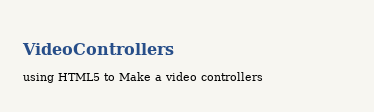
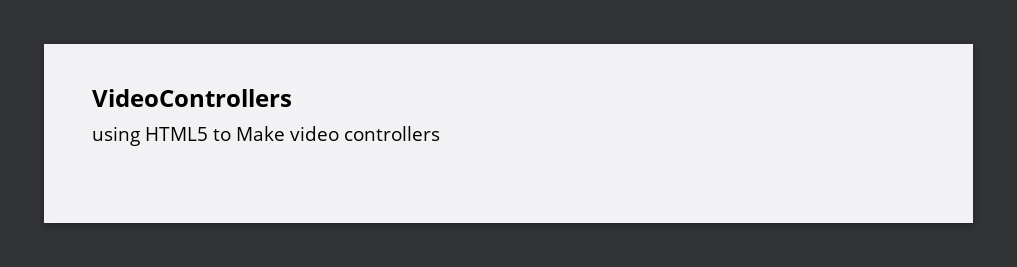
[155,75,162,81] a -> (285, 133) none

